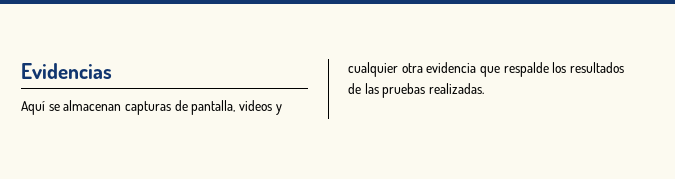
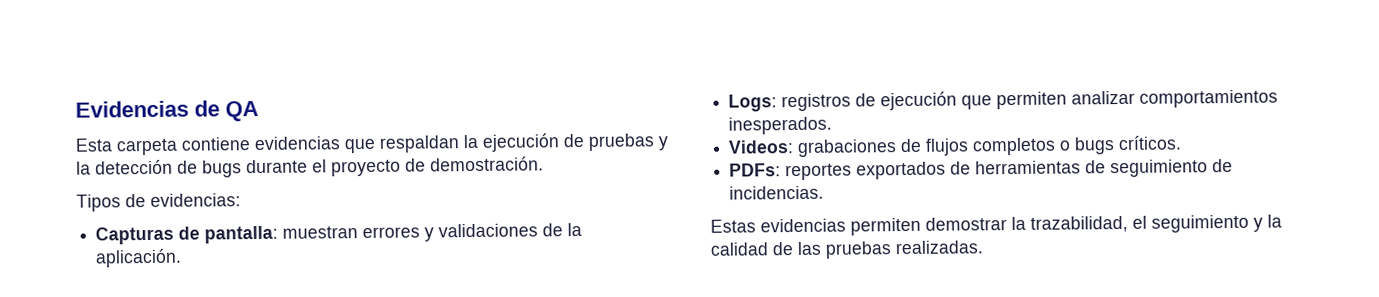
[21,100,282,115] [348,62,624,77] // Aquí se almacenan capturas de pantalla, videos y cualquier otra evidencia que respalde los resultados -> [194,100,259,122] [75,133,669,156] [76,156,544,178] [76,193,241,212] [95,222,583,245] [95,248,183,268] [728,89,1279,112] [728,116,833,135] [728,135,1183,157] [729,158,1234,181] [729,185,825,200] [710,214,1282,236] [710,242,768,256] de QA // Esta carpeta contiene evidencias que respaldan la ejecución de pruebas y la detección de bugs durante el proyecto de demostración. // Tipos de evidencias: // Capturas de pantalla: muestran errores y validaciones de la aplicación. // Logs: registros de ejecución que permiten analizar comportamientos inesperados. // Videos: grabaciones de flujos completos o bugs críticos. // PDFs: reportes exportados de herramientas de seguimiento de incidencias. // Estas evidencias permiten demostrar la trazabilidad, el seguimiento y la calidad

